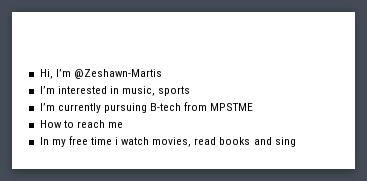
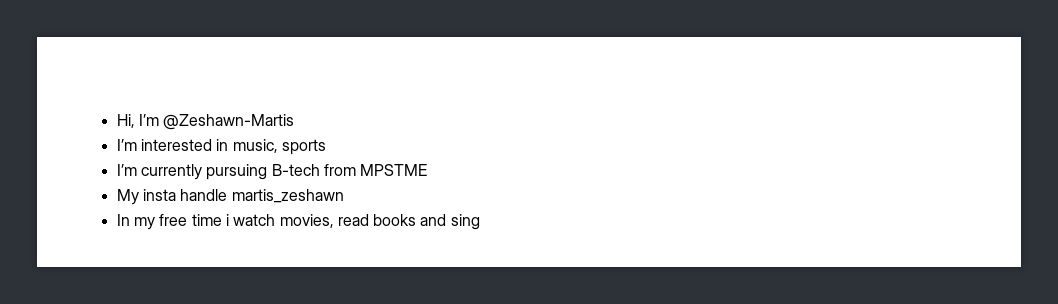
[39,120,123,128] How to reach me -> [116,189,344,205] My insta handle martis_zeshawn

